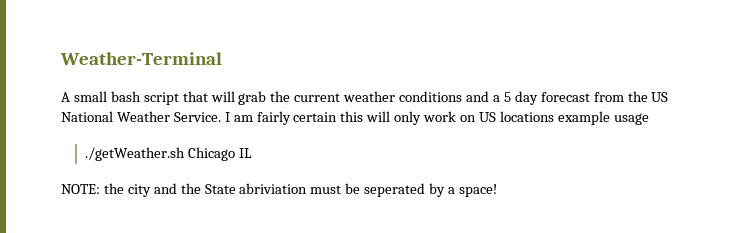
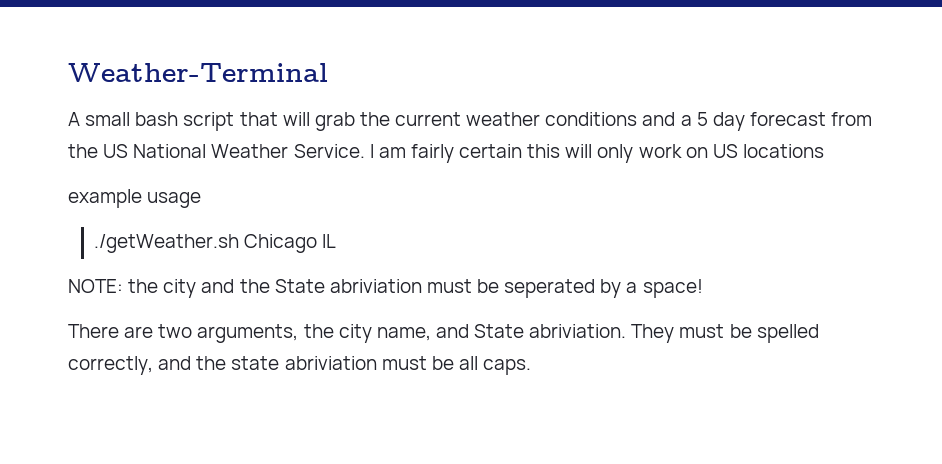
(554, 116) none -> (824, 151) //
(497, 190) none -> [68,324,819,343] [68,356,532,375] // There are two arguments, the city name, and State abriviation. They must be spelled correctly, and the state abriviation must be all caps.

